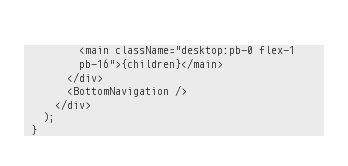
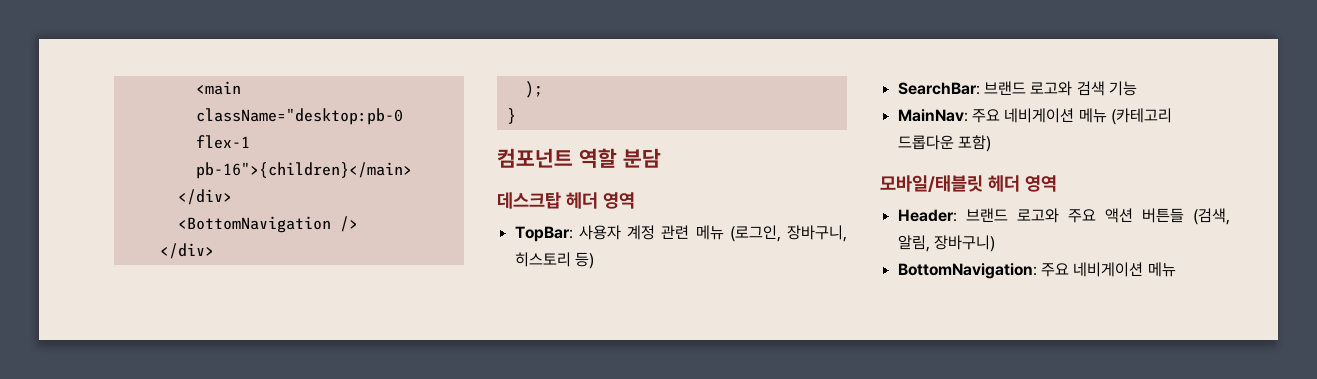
(37, 130) none -> [497,148,661,168] [497,192,635,209] [514,225,847,242] [514,252,594,269] [897,81,1137,96] [897,108,1172,125] [897,135,991,152] [880,175,1057,192] [897,208,1230,225] [897,235,995,252] [897,262,1176,279] // 컴포넌트 역할 분담 // 데스크탑 헤더 영역 // TopBar: 사용자 계정 관련 메뉴 (로그인, 장바구니, 히스토리 등) // SearchBar: 브랜드 로고와 검색 기능 // MainNav: 주요 네비게이션 메뉴 (카테고리 드롭다운 포함) // 모바일/태블릿 헤더 영역 // Header: 브랜드 로고와 주요 액션 버튼들 (검색, 알림, 장바구니) // BottomNavigation: 주요 네비게이션 메뉴

